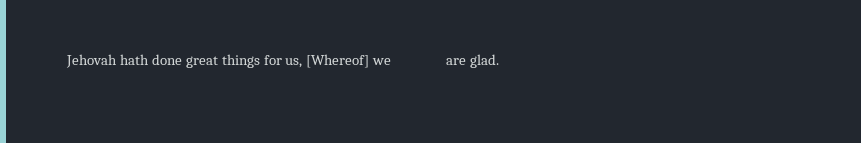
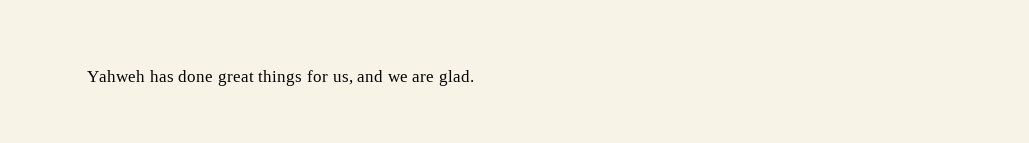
[66,54,149,68] Jehovah hath -> [87,70,174,82] Yahweh has
[306,54,370,68] [Whereof] -> [357,70,384,82] and

